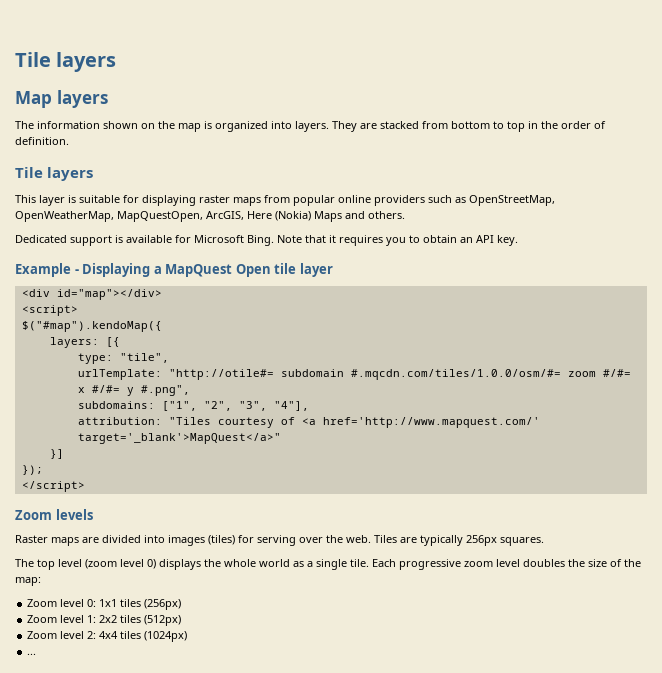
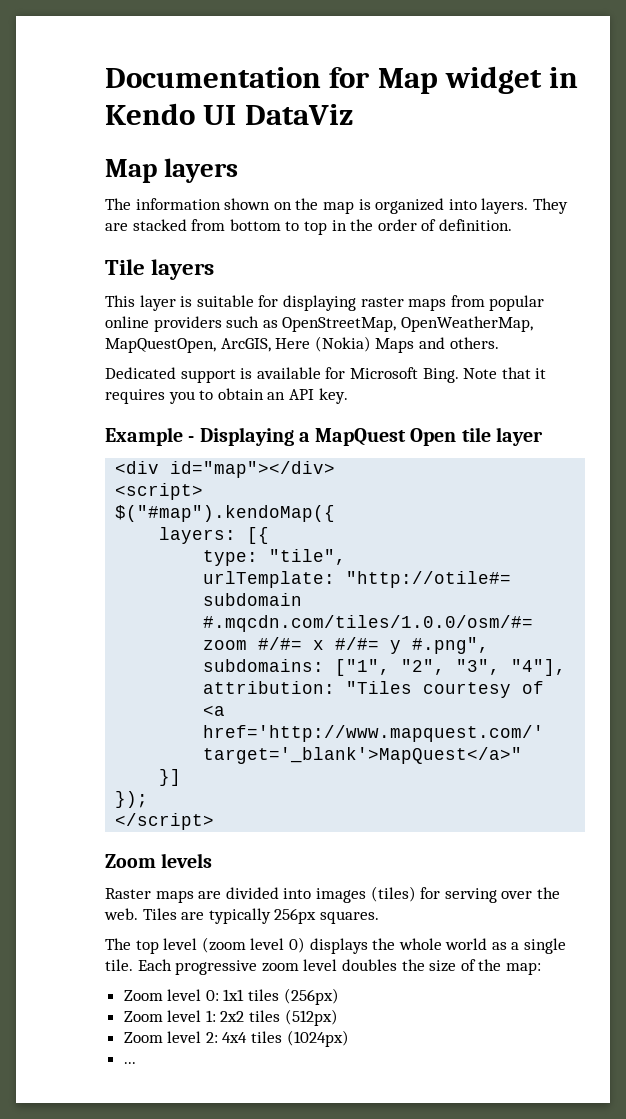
[15,52,117,72] Tile layers -> [105,66,579,94] [105,103,353,125] Documentation for Map widget in Kendo UI DataViz

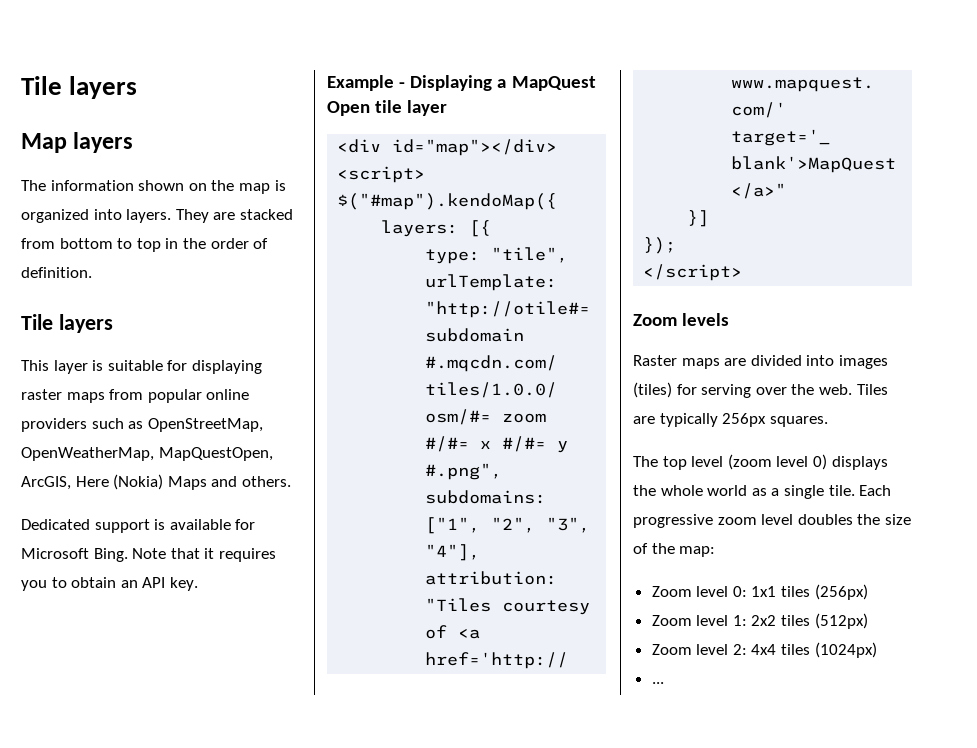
[105,66,579,94] [105,103,353,125] Documentation for Map widget in Kendo UI DataViz -> [21,76,138,99] Tile layers

